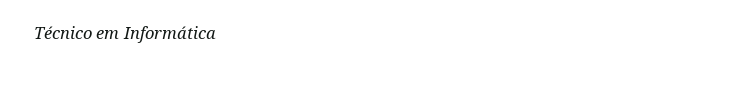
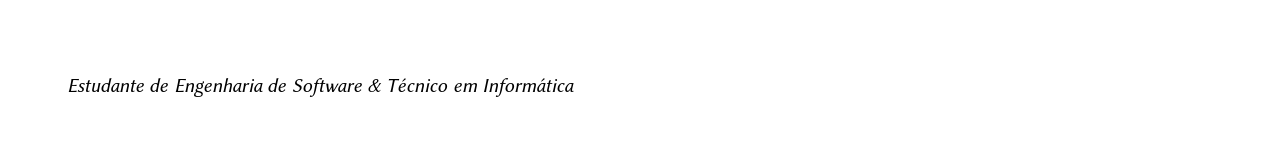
(34, 32) none -> [67,78,382,97] Estudante de Engenharia de Software &

